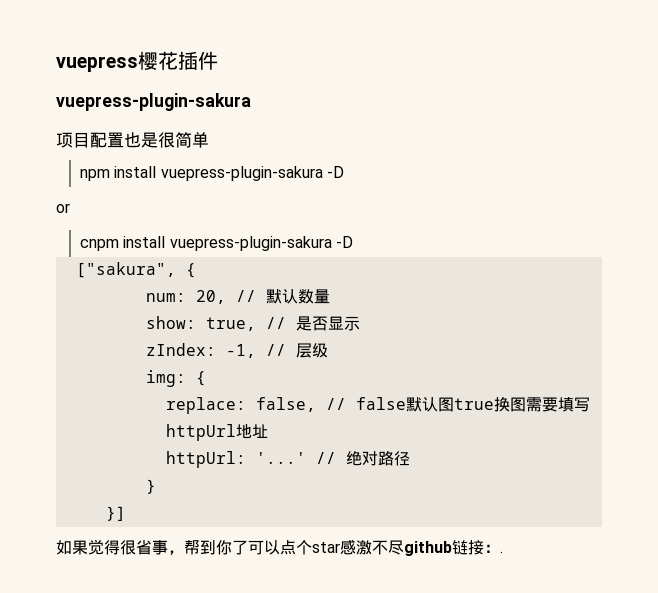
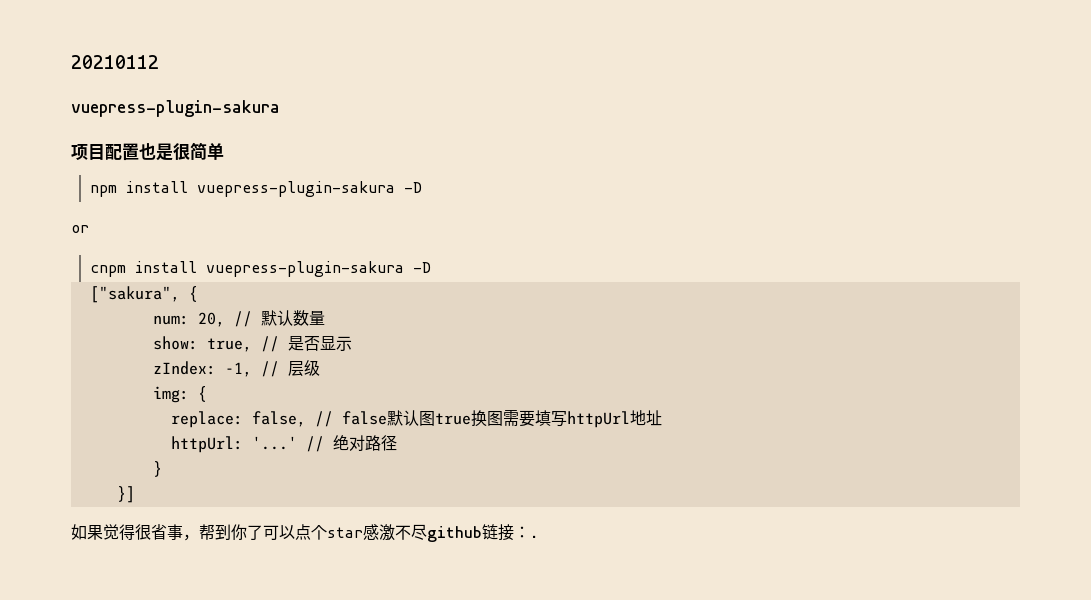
[56,51,218,72] vuepress樱花插件 -> [71,55,159,69] 20210112

